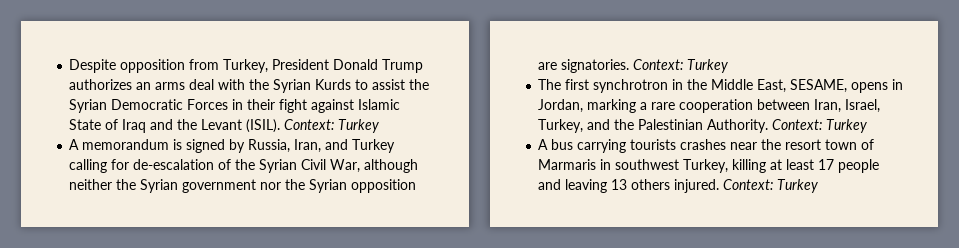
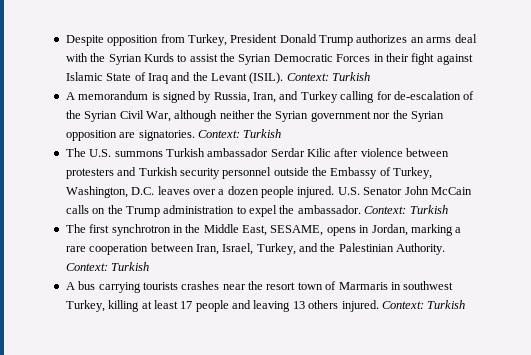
[338,119,380,133] Turkey -> [332,72,371,81] Turkish
[687,59,729,73] Turkey -> [243,129,282,138] [65,148,450,157] [65,167,433,179] [65,186,472,198] [65,205,448,217] Turkish // The U.S. summons Turkish ambassador Serdar Kilic after violence between protesters and Turkish security personnel outside the Embassy of Turkey, Washington, D.C. leaves over a dozen people injured. U.S. Senator John McCain calls on the Trump administration to expel the ambassador. Context: Turkish
[826,119,868,133] Turkey -> [111,262,150,271] Turkish
[777,179,819,193] Turkey -> [427,300,466,309] Turkish

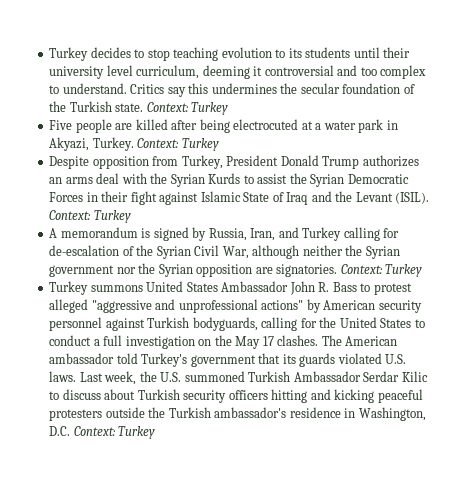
(65, 40) none -> [49,47,411,61] [49,65,427,79] [49,83,415,97] [49,101,229,115] [49,119,398,133] [49,137,219,151] Turkey decides to stop teaching evolution to its students until their university level curriculum, deeming it controversial and too complex to understand. Critics say this undermines the secular foundation of the Turkish state. Context: Turkey // Five people are killed after being electrocuted at a water park in Akyazi, Turkey. Context: Turkey //
[332,72,371,81] Turkish -> [93,210,131,223] Turkey
[243,129,282,138] [65,148,450,157] [65,167,433,179] [65,186,472,198] [65,205,448,217] [65,224,462,236] [65,243,446,255] [65,262,150,271] [65,281,454,293] [65,300,466,312] Turkish // The U.S. summons Turkish ambassador Serdar Kilic after violence between protesters and Turkish security personnel outside the Embassy of Turkey, Washington, D.C. leaves over a dozen people injured. U.S. Senator John McCain calls on the Trump administration to expel the ambassador. Context: Turkish // The first synchrotron in the Middle East, SESAME, opens in Jordan, marking a rare cooperation between Iran, Israel, Turkey, and the Palestinian Authority. Context: Turkish // A bus carrying tourists crashes near the resort town of Marmaris in southwest Turkey, killing at least 17 people and leaving 13 others injured. Context: Turkish -> [385,264,423,277] [49,281,412,295] [49,299,422,313] [49,317,425,331] [49,335,398,349] [49,353,407,367] [49,371,428,385] [49,389,423,403] [49,407,426,421] [49,426,156,439] Turkey // Turkey summons United States Ambassador John R. Bass to protest alleged "aggressive and unprofessional actions" by American security personnel against Turkish bodyguards, calling for the United States to conduct a full investigation on the May 17 clashes. The American ambassador told Turkey's government that its guards violated U.S. laws. Last week, the U.S. summoned Turkish Ambassador Serdar Kilic to discuss about Turkish security officers hitting and kicking peaceful protesters outside the Turkish ambassador's residence in Washington, D.C. Context: Turkey

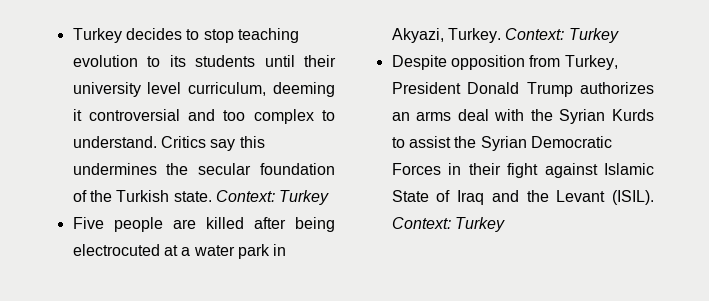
[49,227,400,241] [49,245,400,259] [49,263,423,277] [49,281,412,295] [49,299,422,313] [49,317,425,331] [49,335,398,349] [49,353,407,367] [49,371,428,385] [49,389,423,403] [49,407,426,421] [49,426,156,439] // A memorandum is signed by Russia, Iran, and Turkey calling for de-escalation of the Syrian Civil War, although neither the Syrian government nor the Syrian opposition are signatories. Context: Turkey // Turkey summons United States Ambassador John R. Bass to protest alleged "aggressive and unprofessional actions" by American security personnel against Turkish bodyguards, calling for the United States to conduct a full investigation on the May 17 clashes. The American ambassador told Turkey's government that its guards violated U.S. laws. Last week, the U.S. summoned Turkish Ambassador Serdar Kilic to discuss about Turkish security officers hitting and kicking peaceful protesters outside the Turkish ambassador's residence in Washington, D.C. Context: Turkey -> (505, 224) none

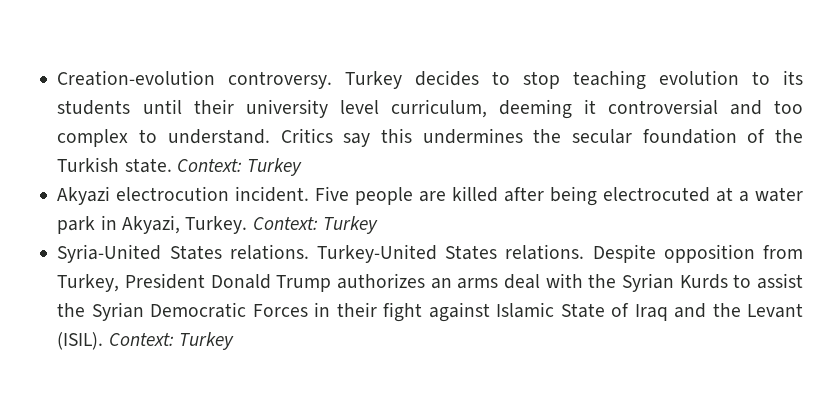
(72, 35) none -> [57,70,333,89] Creation-evolution controversy.
(330, 197) none -> [57,186,310,205] Akyazi electrocution incident.
(619, 35) none -> [57,244,585,263] Syria-United States relations. Turkey-United States relations.

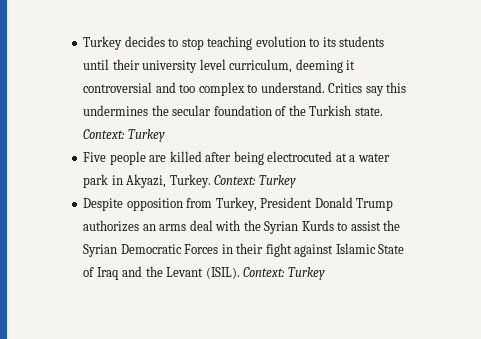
[57,70,333,89] Creation-evolution controversy. -> (83, 43) none
[57,186,310,205] Akyazi electrocution incident. -> (165, 135) none
[57,244,585,263] Syria-United States relations. Turkey-United States relations. -> (296, 181) none

